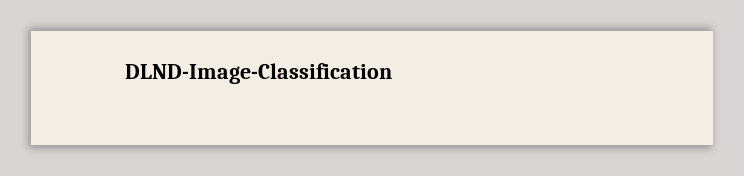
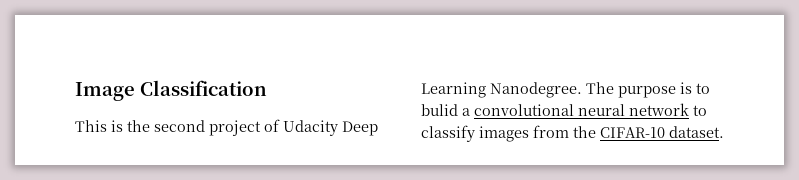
[125,63,392,84] DLND-Image-Classification -> [75,80,267,101] [75,119,378,136] [421,82,710,98] [421,103,707,116] [421,125,724,142] Image Classification // This is the second project of Udacity Deep Learning Nanodegree. The purpose is to bulid a convolutional neural network to classify images from the CIFAR-10 dataset.

